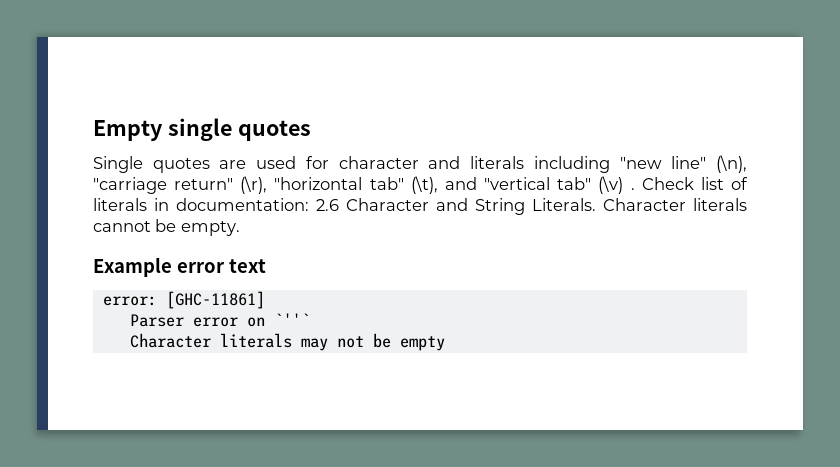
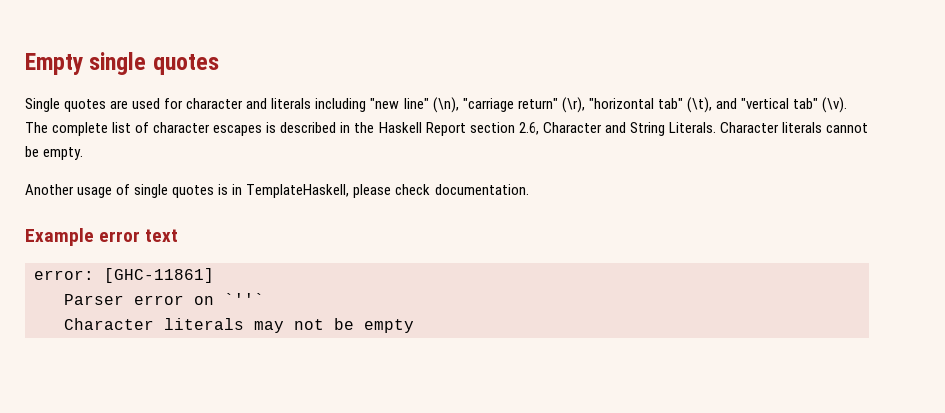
[598,176,748,194] [93,198,339,211] (\v) . Check list of literals in documentation: 2.6 -> [822,97,848,113] [25,122,539,136] (\v). The complete list of character escapes is described in the Haskell Report section 2.6,
(240, 228) none -> [25,184,529,198] // Another usage of single quotes is in TemplateHaskell, please check documentation.

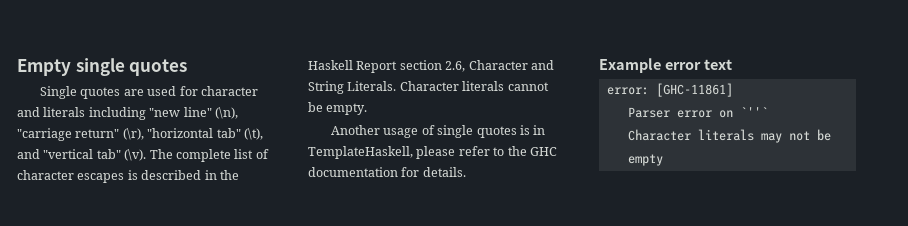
[395,184,529,195] check documentation. -> [458,146,557,156] [308,167,466,177] refer to the GHC documentation for details.

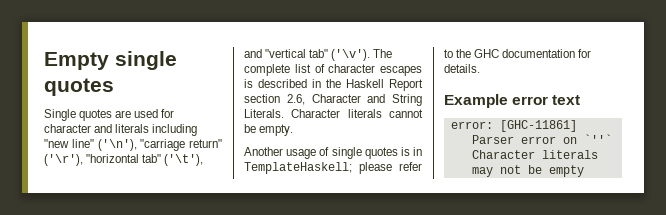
[214,107,238,119] (\n), -> [97,139,137,151] ('\n'),
[122,128,144,140] (\r), -> [44,154,83,166] ('\r'),
[243,128,263,140] (\t), -> [164,154,204,166] ('\t'),
[124,149,147,161] (\v). -> [331,49,371,61] ('\v').
[308,146,413,159] TemplateHaskell, -> [244,162,352,174] TemplateHaskell;

